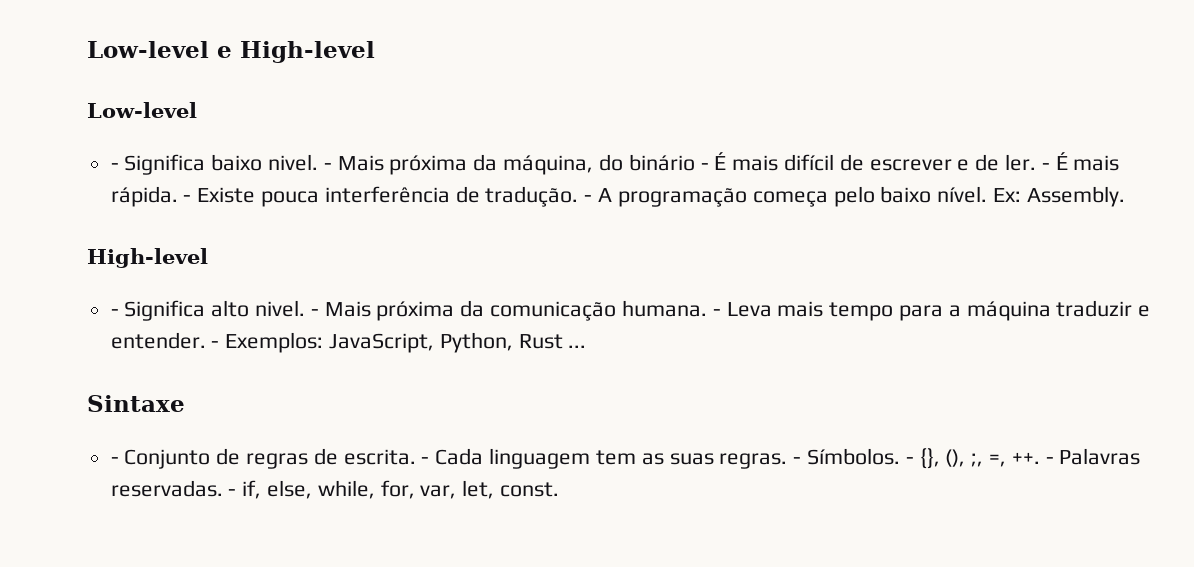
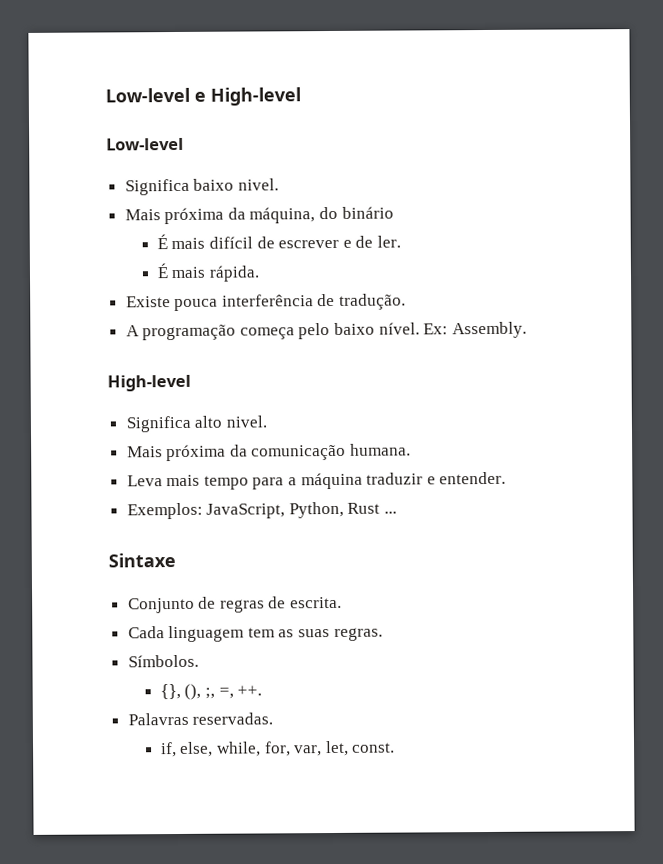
[110,163,119,170] - -> (184, 144) none
[323,163,332,170] - -> (279, 184) //
[700,163,709,170] - -> (394, 212) //
[1041,163,1050,170] - -> (401, 241) //
[183,195,192,202] - -> (261, 273) //
[584,195,593,202] - -> (407, 301) //
[110,309,119,316] - -> (191, 383) none
[310,309,319,316] - -> (267, 421) //
[712,309,721,316] - -> (412, 449) //
[211,341,220,348] - -> (507, 478) //
[110,457,119,464] - -> (176, 560) none
[421,457,430,464] - -> (343, 602) //
[793,457,802,464] - -> (383, 634) //
[905,457,914,464] - -> (199, 661) //
[1045,457,1054,464] - -> (263, 690) //
[228,489,237,496] - -> (274, 718) //

